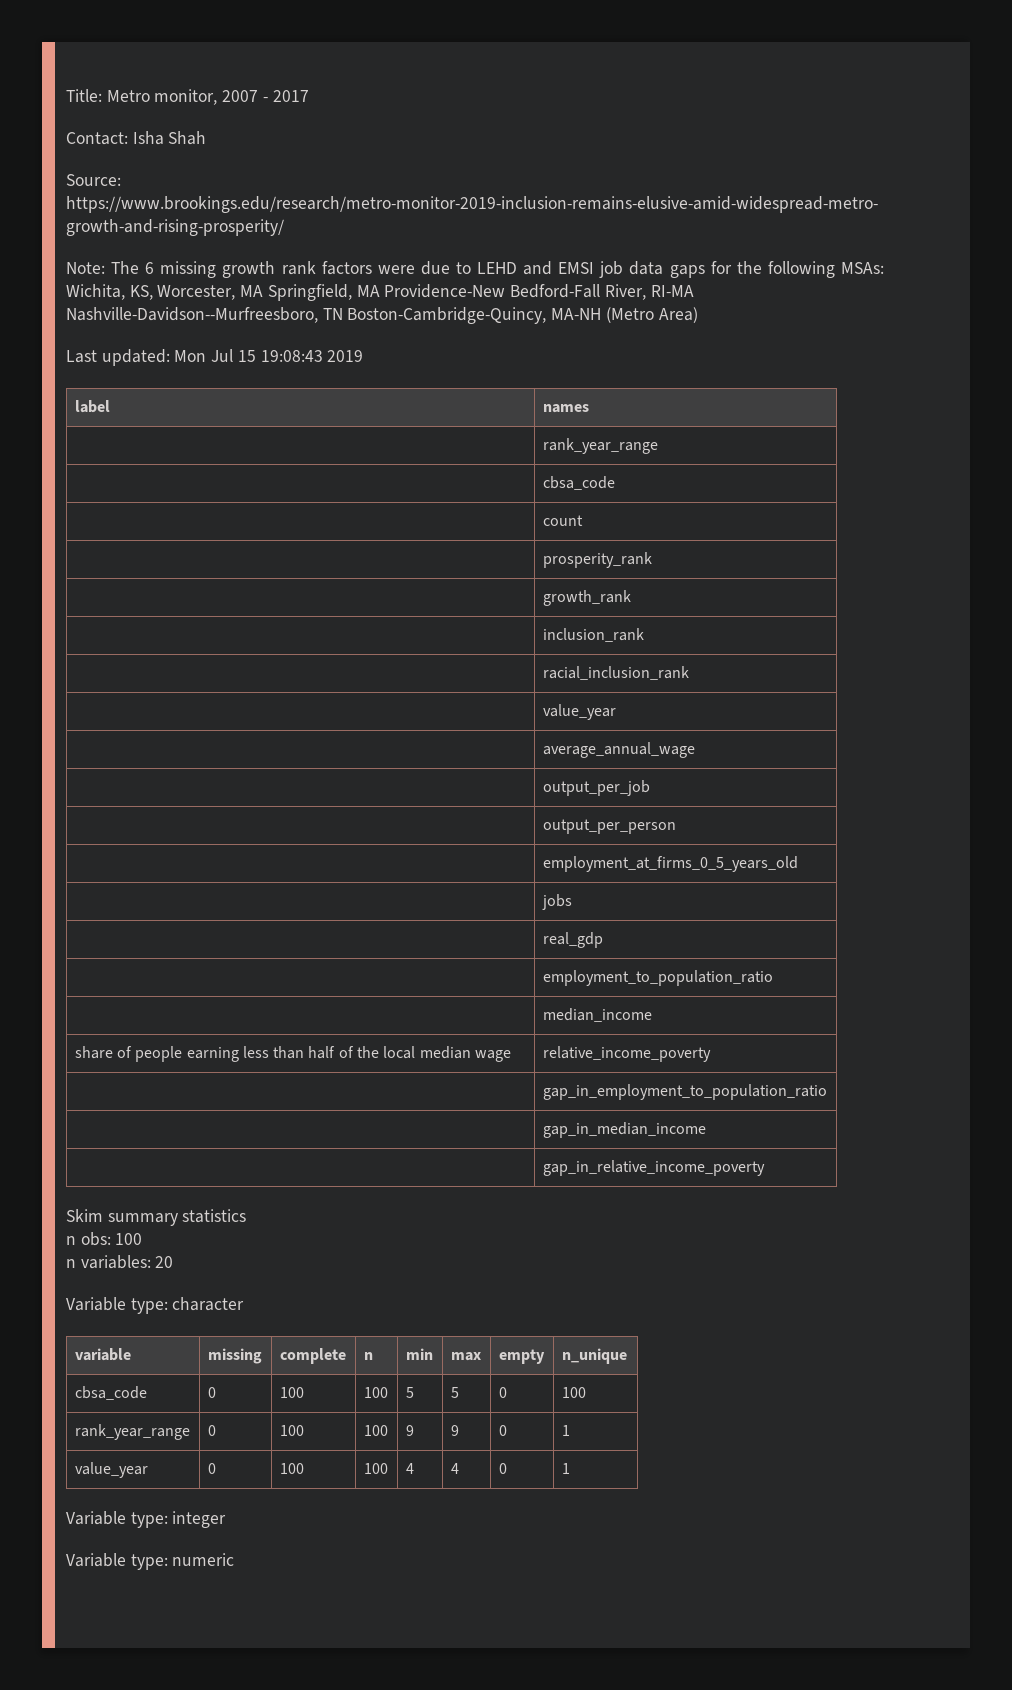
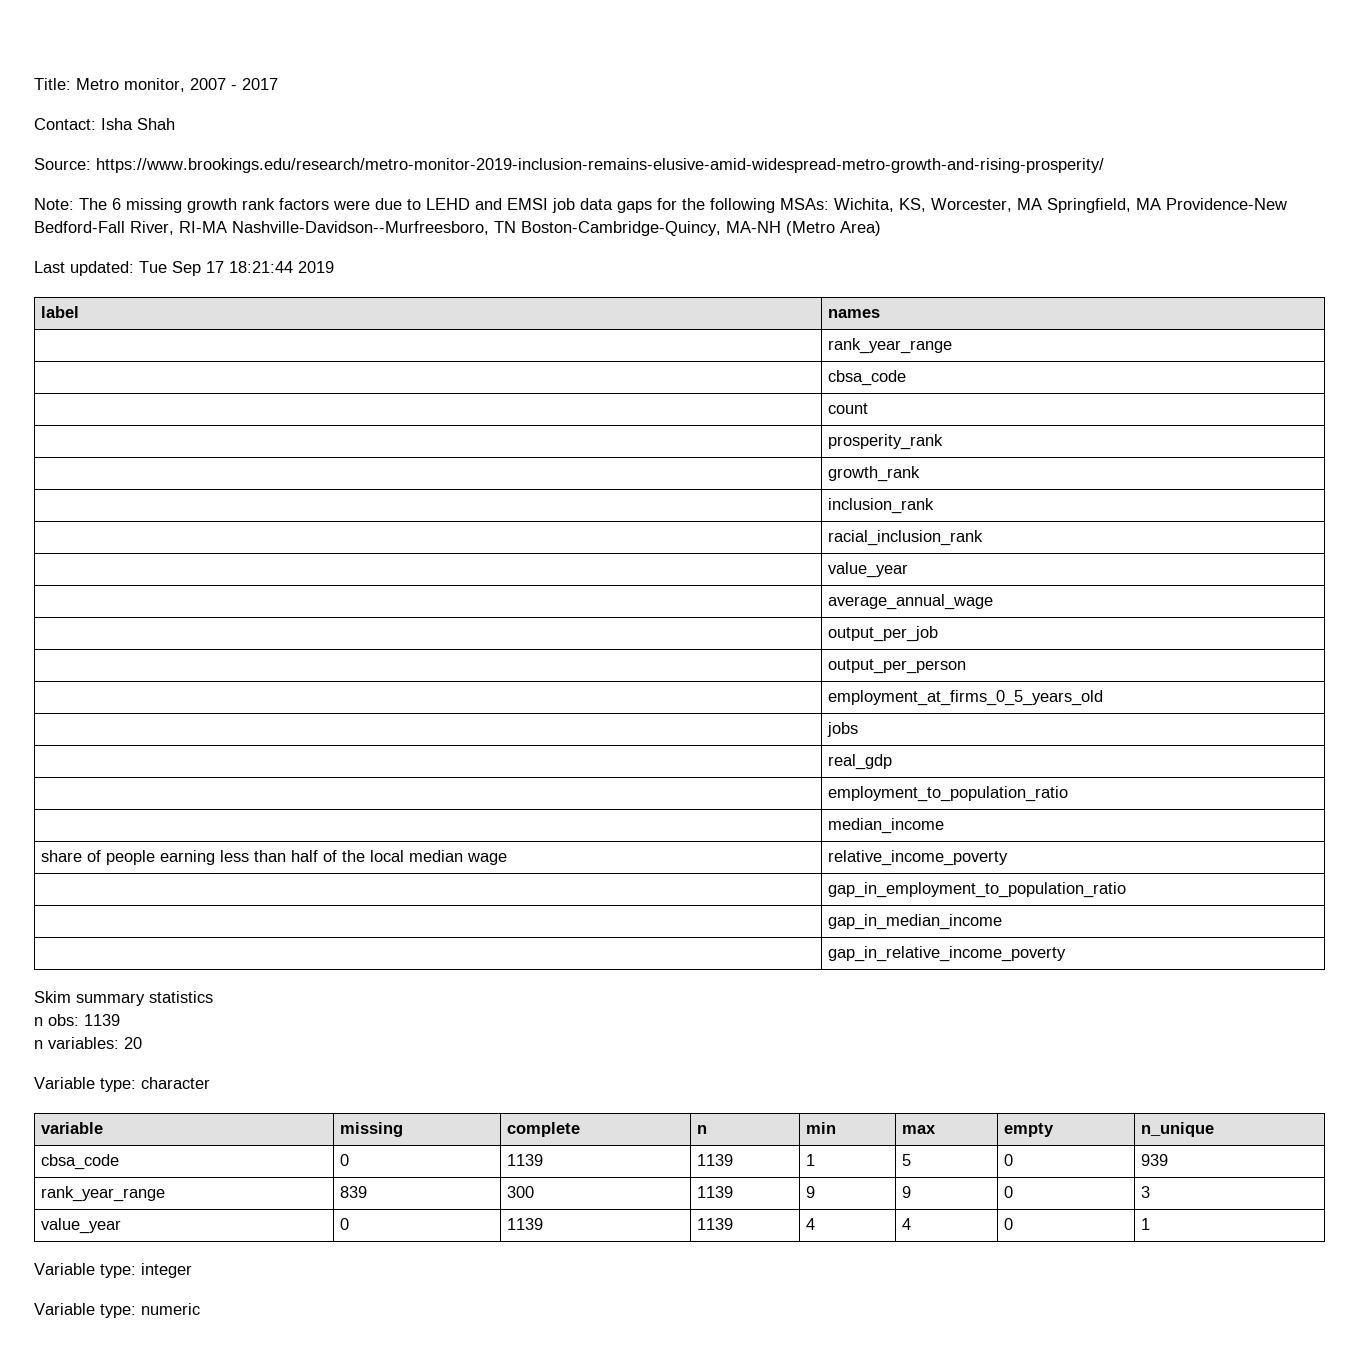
[174,349,323,362] Mon Jul 15 19:08:43 -> [139,261,293,276] Tue Sep 17 18:21:44
[115,1233,143,1245] 100 -> [84,1014,120,1026] 1139
[279,1387,304,1398] [363,1387,388,1398] [405,1387,414,1398] 100 | 100 | 5 -> [506,1154,543,1166] [696,1154,733,1166] [805,1154,815,1166] 1139 | 1139 | 1
[561,1387,586,1398] 100 -> [1140,1154,1168,1166] 939
[207,1425,216,1436] [279,1425,304,1436] [363,1425,388,1436] 0 | 100 | 100 -> [339,1186,367,1198] [506,1186,534,1198] [696,1186,733,1198] 839 | 300 | 1139
[561,1425,570,1436] 1 -> [1140,1186,1150,1198] 3
[279,1463,304,1474] [363,1463,388,1474] 100 | 100 -> [506,1218,543,1230] [696,1218,733,1230] 1139 | 1139

